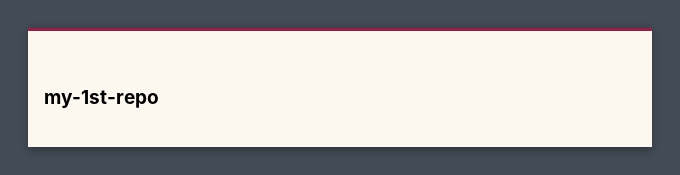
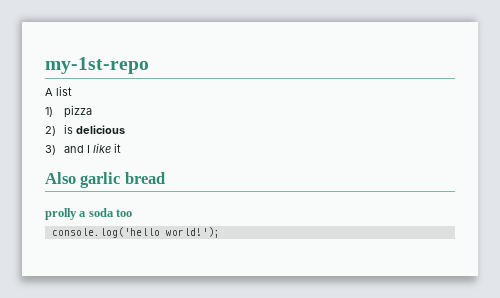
(159, 99) none -> [45,86,72,96] [45,105,92,118] [45,124,125,136] [45,143,121,155] [45,172,165,188] [45,208,133,220] [51,227,220,238] // A list // 1) pizza // 2) is delicious // 3) and I like it // Also garlic bread // prolly a soda too // console.log('hello world!');

